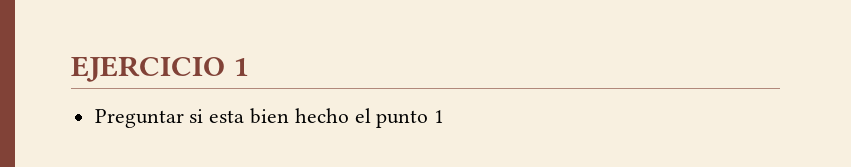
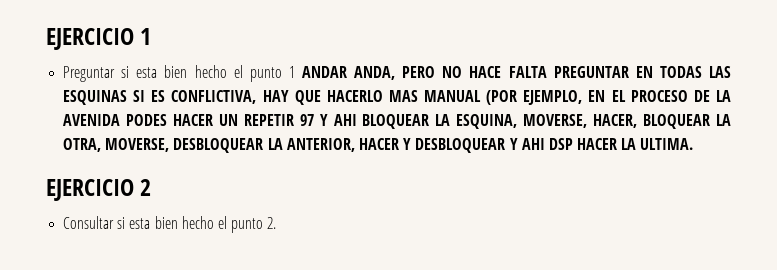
(445, 116) none -> [301,66,732,80] [63,90,731,105] [63,114,731,129] [63,138,694,153] [46,179,152,201] [63,216,277,233] ANDAR ANDA, PERO NO HACE FALTA PREGUNTAR EN TODAS LAS ESQUINAS SI ES CONFLICTIVA, HAY QUE HACERLO MAS MANUAL (POR EJEMPLO, EN EL PROCESO DE LA AVENIDA PODES HACER UN REPETIR 97 Y AHI BLOQUEAR LA ESQUINA, MOVERSE, HACER, BLOQUEAR LA OTRA, MOVERSE, DESBLOQUEAR LA ANTERIOR, HACER Y DESBLOQUEAR Y AHI DSP HACER LA ULTIMA. // EJERCICIO 2 // Consultar si esta bien hecho el punto 2.

